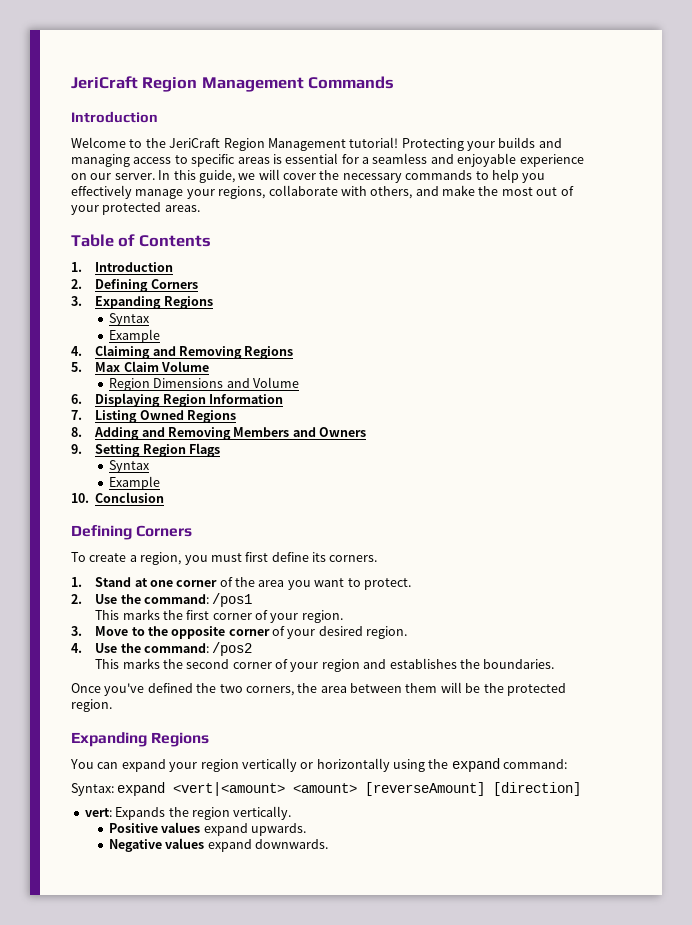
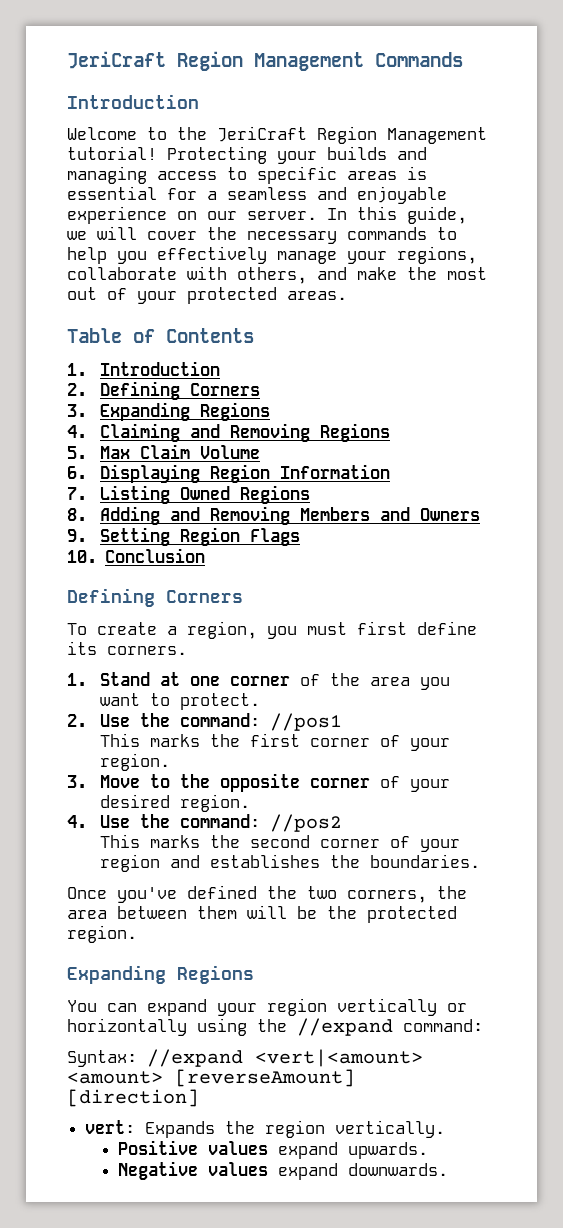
[108,313,150,326] [108,329,160,343] // Syntax // Example -> (270, 411) none
[108,377,300,391] // Region Dimensions and Volume -> (260, 452) none
[108,460,150,473] [108,476,160,490] // Syntax // Example -> (300, 537) none
[212,593,253,607] /pos1 -> [269,713,342,731] //pos1
[212,642,253,656] /pos2 -> [269,814,342,832] //pos2
[451,758,500,772] expand -> [297,1018,393,1036] //expand
[117,782,166,796] expand -> [147,1049,243,1067] //expand

